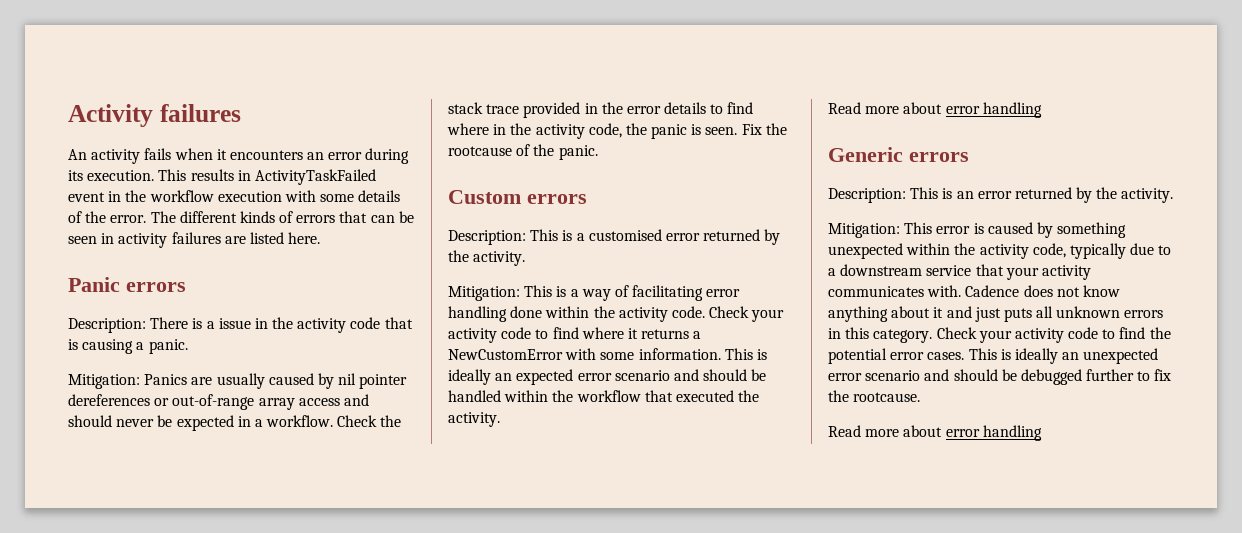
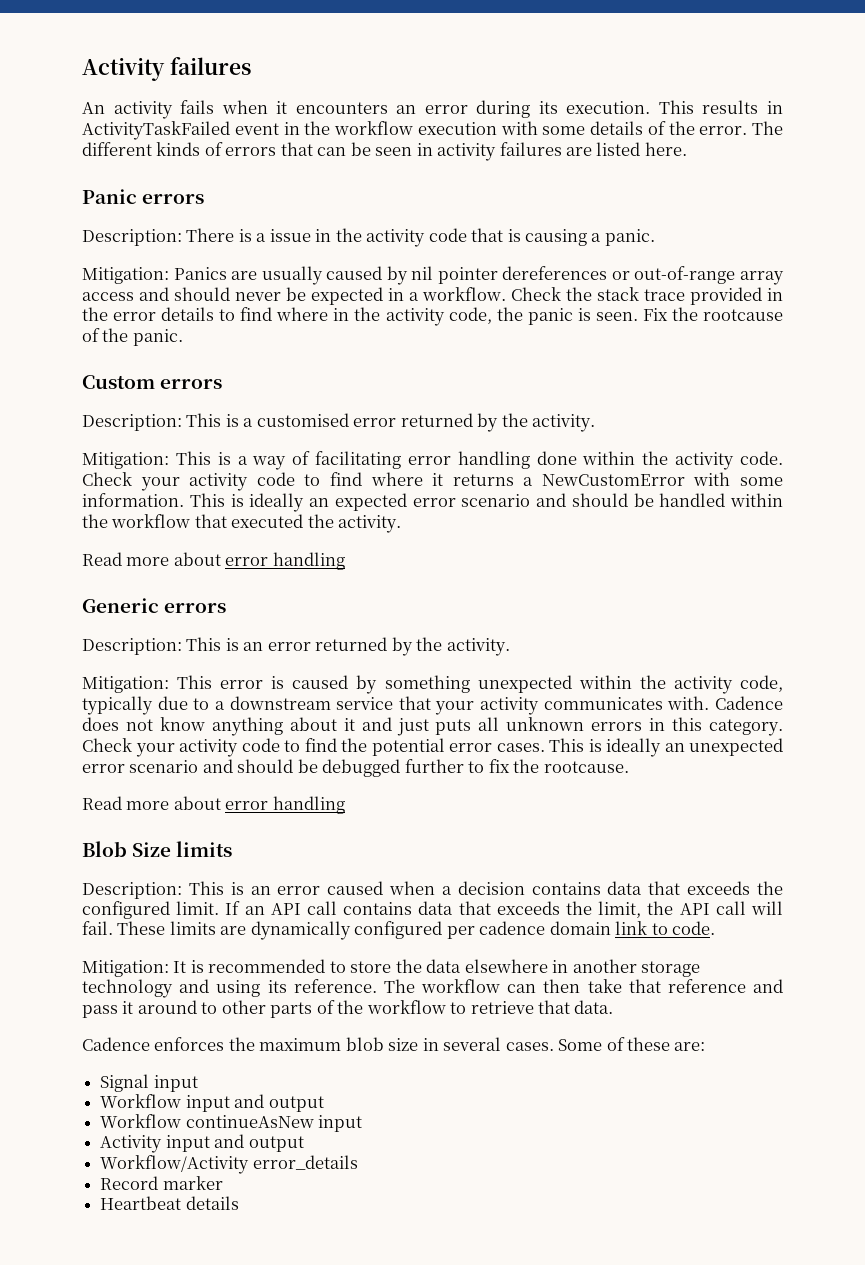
(1042, 433) none -> [82,841,233,857] [82,881,783,899] [82,901,784,919] [82,921,716,940] [82,959,701,977] [82,979,783,998] [82,1000,614,1018] [82,1037,706,1051] [100,1074,198,1092] [100,1094,324,1112] [100,1114,363,1132] [100,1134,304,1153] [100,1155,358,1174] [100,1176,223,1190] [100,1196,239,1210] // Blob Size limits // Description: This is an error caused when a decision contains data that exceeds the configured limit. If an API call contains data that exceeds the limit, the API call will fail. These limits are dynamically configured per cadence domain link to code. // Mitigation: It is recommended to store the data elsewhere in another storage technology and using its reference. The workflow can then take that reference and pass it around to other parts of the workflow to retrieve that data. // Cadence enforces the maximum blob size in several cases. Some of these are: // Signal input // Workflow input and output // Workflow continueAsNew input // Activity input and output // Workflow/Activity error_details // Record marker // Heartbeat details

